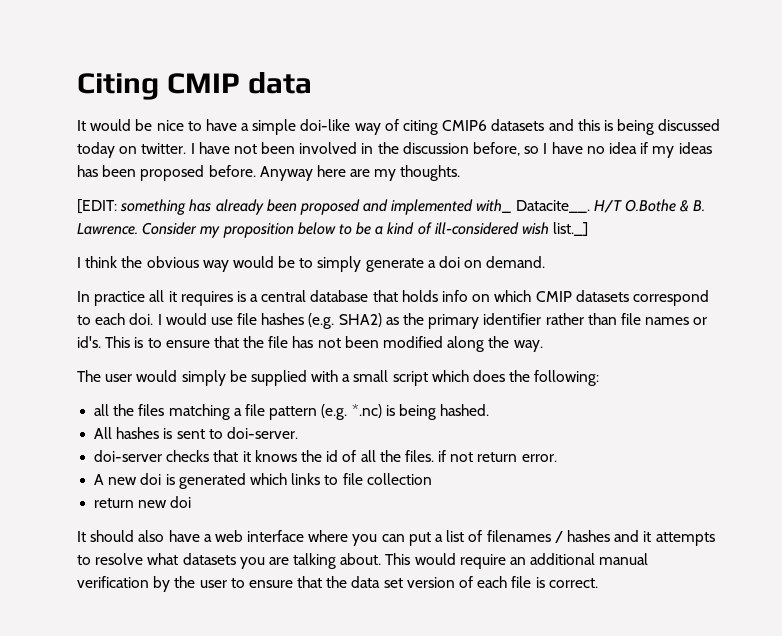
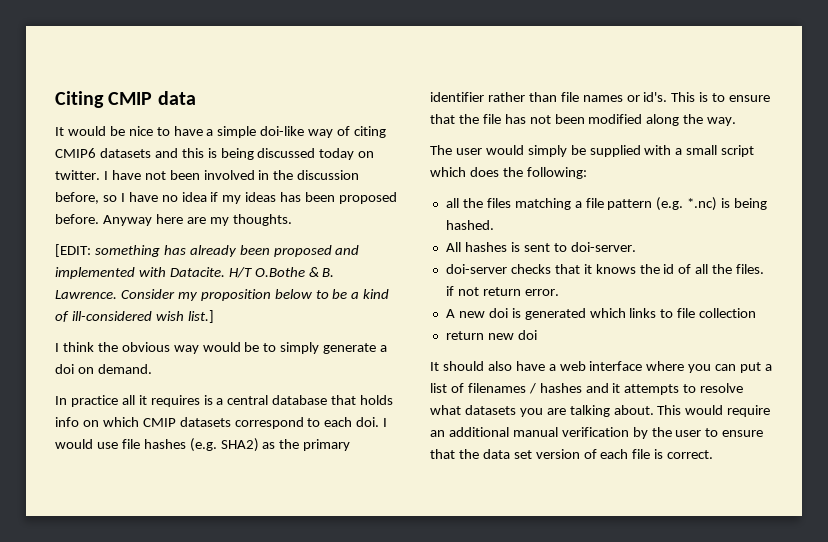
[476,199,590,213] with_ Datacite__. -> [138,267,225,277] with Datacite.
[553,222,589,236] list._] -> [187,310,214,323] list.]

